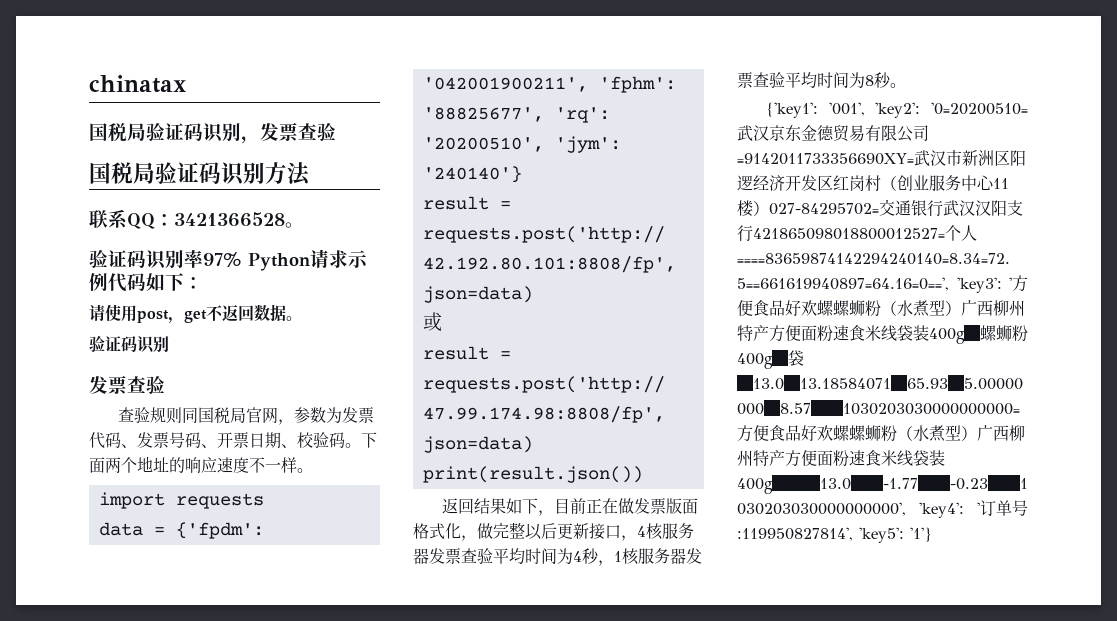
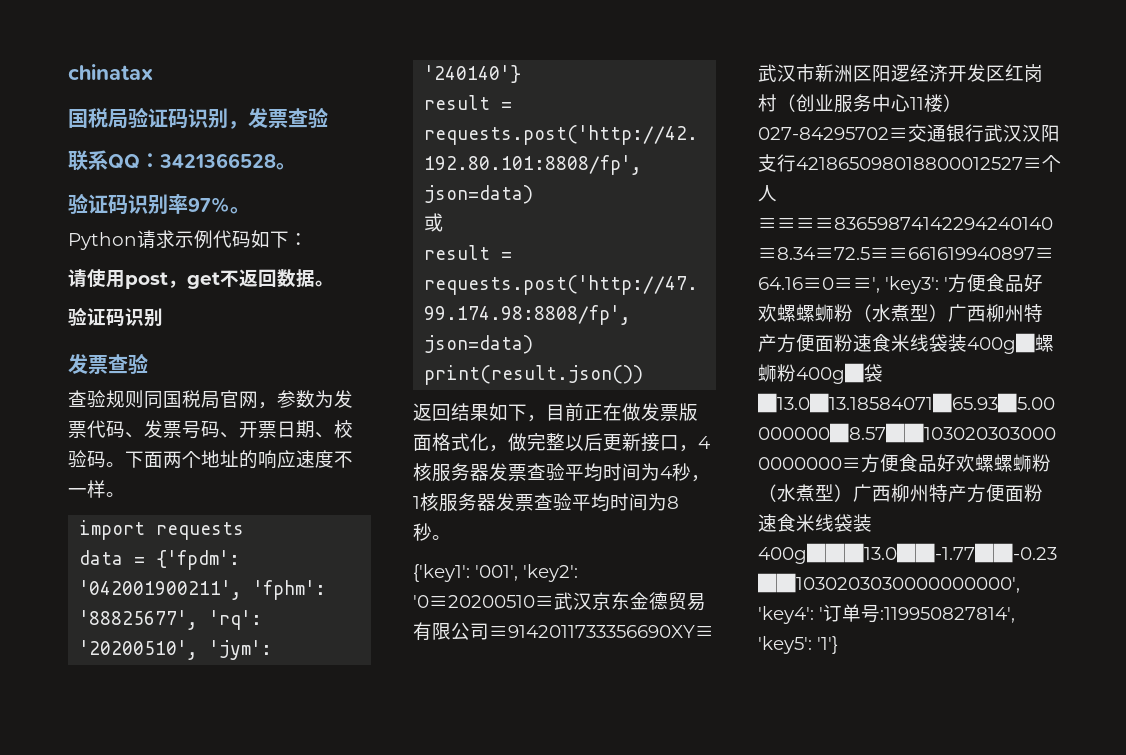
[89,162,311,186] // 国税局验证码识别方法 -> (328, 117) none
(241, 259) none -> [230,207,250,214] 。 //

